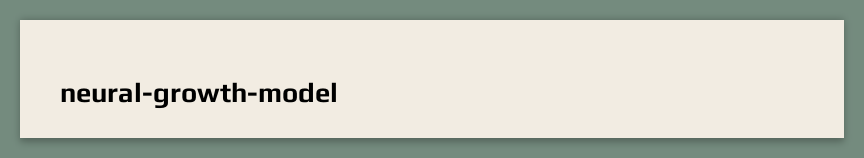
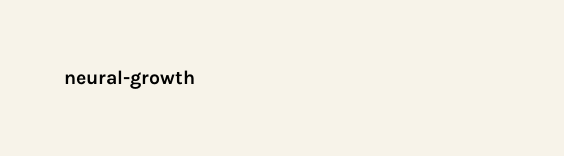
[60,82,338,109] neural-growth-model -> [64,70,195,89] neural-growth

